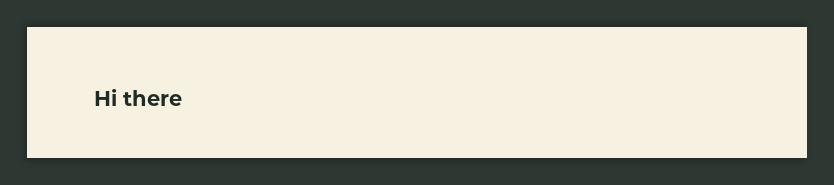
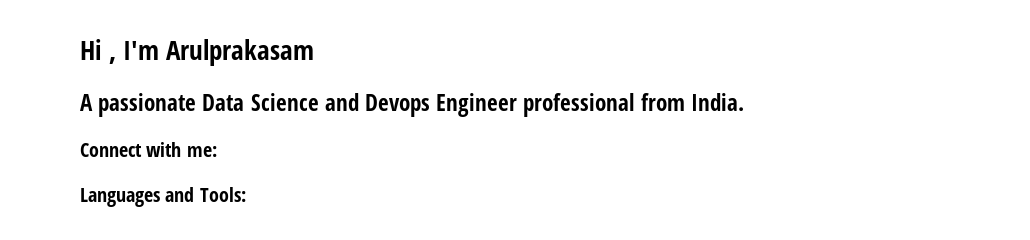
[123,90,182,106] there -> [109,39,315,66] [80,93,744,117] [80,142,217,157] [80,187,246,207] , I'm Arulprakasam // A passionate Data Science and Devops Engineer professional from India. // Connect with me: // Languages and Tools:

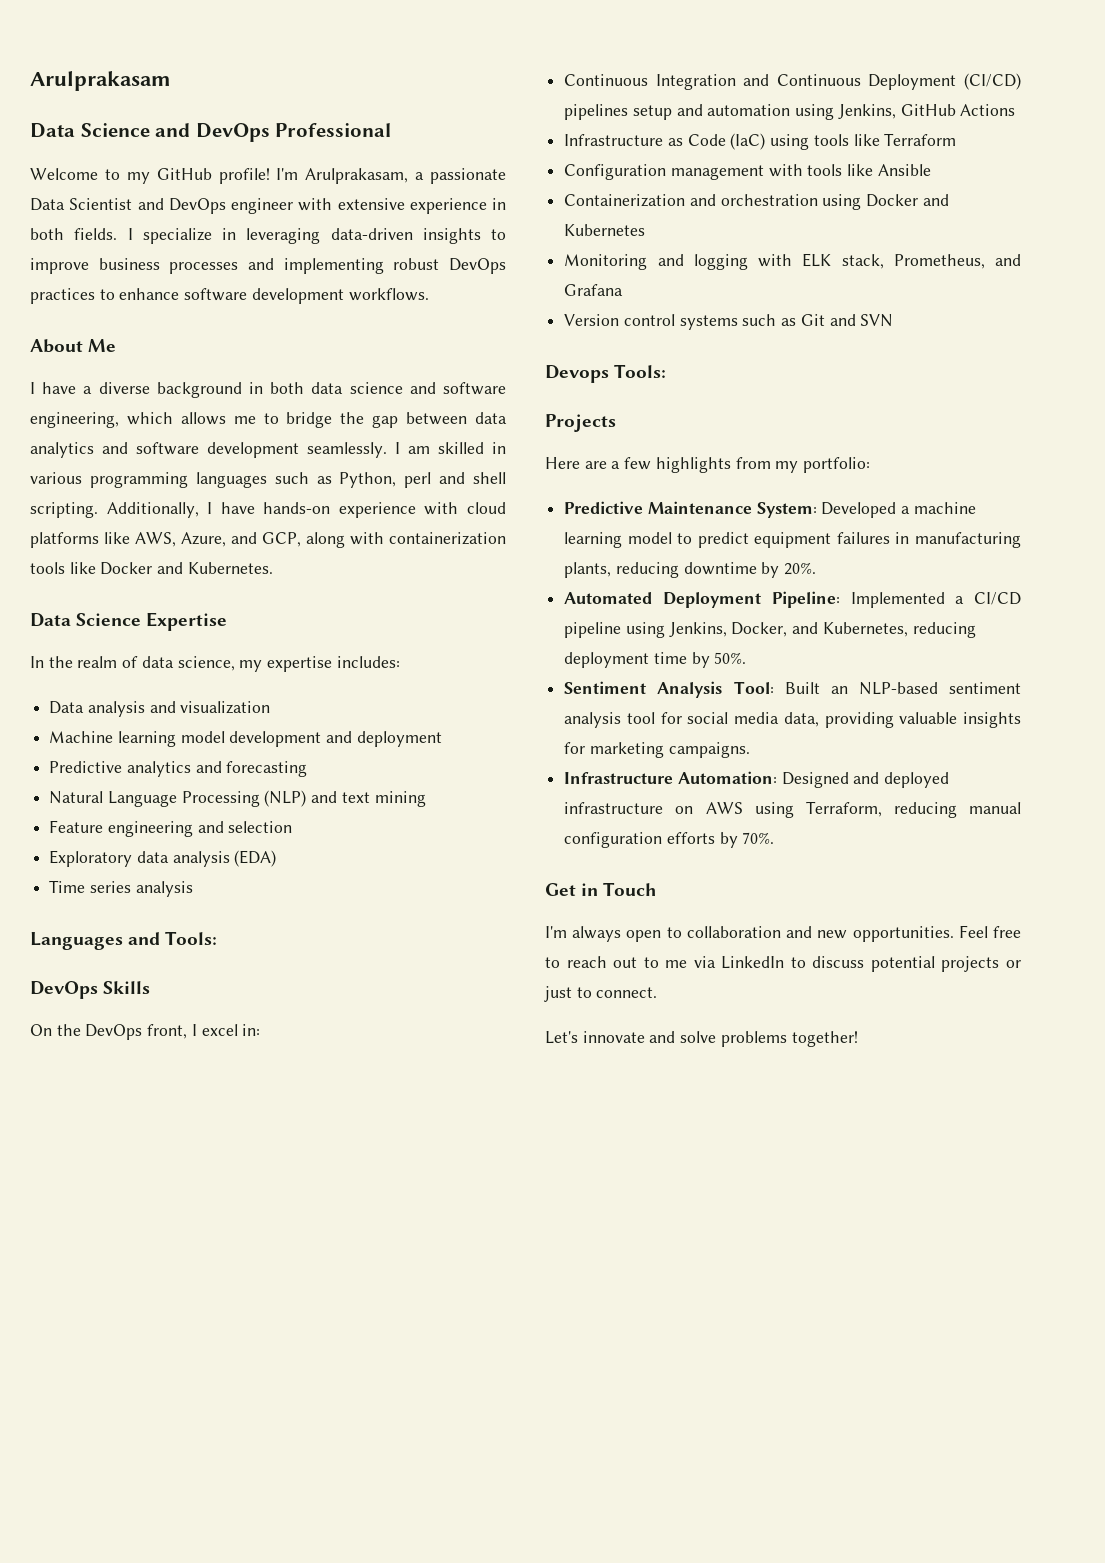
[80,39,160,64] Hi , I'm -> (30, 81) none
[80,93,197,117] A passionate -> (171, 81) none
[365,93,744,117] [80,142,217,157] [80,187,246,207] Devops Engineer professional from India. // Connect with me: // Languages and Tools: -> [195,123,392,142] [30,168,506,184] [30,198,506,214] [30,228,506,244] [30,258,507,274] [30,288,429,304] [30,339,117,353] [30,382,506,398] [30,412,508,428] [30,442,506,458] [30,472,506,488] [30,502,506,518] [30,532,506,548] [30,562,273,575] [30,612,228,631] [30,656,400,672] [49,701,271,717] [49,731,442,747] [49,761,308,777] [49,790,426,807] [49,820,293,837] [49,850,277,867] [49,880,193,897] [30,931,218,950] [30,981,151,999] [30,1024,261,1040] [564,73,1021,90] [564,104,1016,120] [564,133,957,150] [564,164,931,180] [564,194,949,210] [564,224,646,236] [564,253,1021,270] [564,284,624,296] [564,314,894,330] [545,364,667,383] [545,414,616,432] [545,457,871,473] [564,501,976,518] [564,532,1021,548] [564,562,817,578] [564,591,1021,608] [564,622,976,638] [564,652,747,668] [564,681,1021,698] [564,712,1021,728] [564,742,750,758] [564,771,950,788] [564,801,1021,818] [564,832,775,848] [545,882,658,896] [545,925,1021,942] [545,956,1021,972] [544,986,658,1002] [545,1031,858,1047] DevOps Professional // Welcome to my GitHub profile! I'm Arulprakasam, a passionate Data Scientist and DevOps engineer with extensive experience in both fields. I specialize in leveraging data-driven insights to improve business processes and implementing robust DevOps practices to enhance software development workflows. // About Me // I have a diverse background in both data science and software engineering, which allows me to bridge the gap between data analytics and software development seamlessly. I am skilled in various programming languages such as Python, perl and shell scripting. Additionally, I have hands-on experience with cloud platforms like AWS, Azure, and GCP, along with containerization tools like Docker and Kubernetes. // Data Science Expertise // In the realm of data science, my expertise includes: // Data analysis and visualization // Machine learning model development and deployment // Predictive analytics and forecasting // Natural Language Processing (NLP) and text mining // Feature engineering and selection // Exploratory data analysis (EDA) // Time series analysis // Languages and Tools: // DevOps Skills // On the DevOps front, I excel in: // Continuous Integration and Continuous Deployment (CI/CD) pipelines setup and automation using Jenkins, GitHub Actions // Infrastructure as Code (IaC) using tools like Terraform // Configuration management with tools like Ansible // Containerization and orchestration using Docker and Kubernetes // Monitoring and logging with ELK stack, Prometheus, and Grafana // Version control systems such as Git and SVN // Devops Tools: // Projects // Here are a few highlights from my portfolio: // Predictive Maintenance System: Developed a machine learning model to predict equipment failures in manufacturing plants, reducing downtime by 20%. // Automated Deployment Pipeline: Implemented a CI/CD pipeline using Jenkins, Docker, and Kubernetes, reducing deployment time by 50%. // Sentiment Analysis Tool: Built an NLP-based sentiment analysis tool for social media data, providing valuable insights for marketing campaigns. // Infrastructure Automation: Designed and deployed infrastructure on AWS using Terraform, reducing manual configuration efforts by 70%. // Get in Touch // I'm always open to collaboration and new opportunities. Feel free to reach out to me via LinkedIn to discuss potential projects or just to connect. // Let's innovate and solve problems together!

